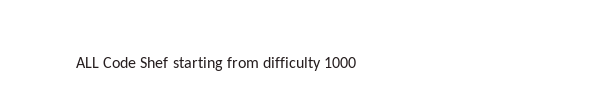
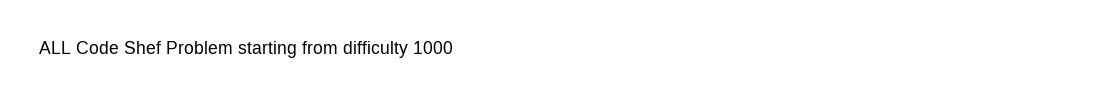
(169, 62) none -> [166,41,233,54] Problem

